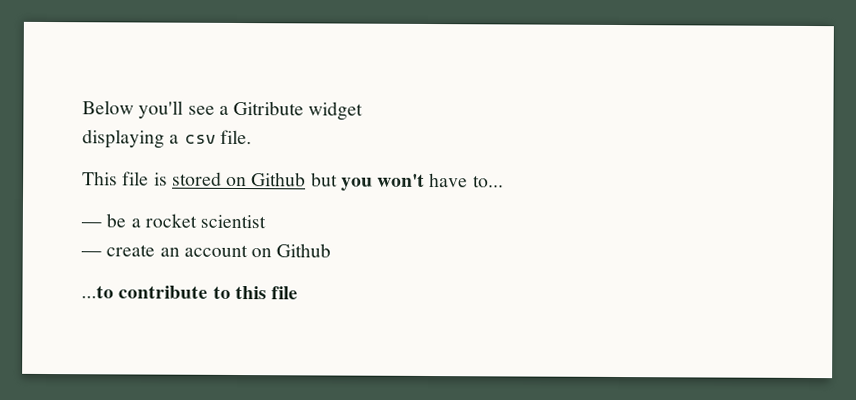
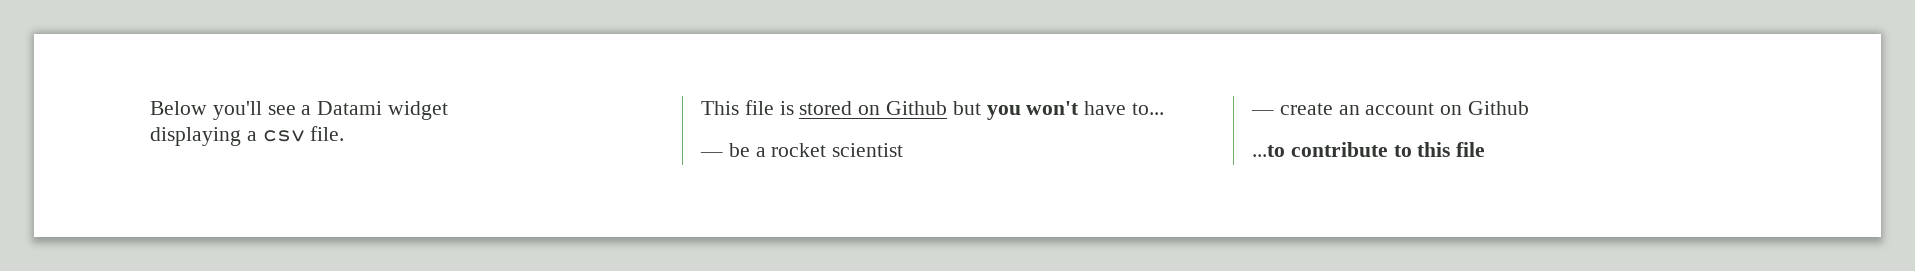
[233,100,305,116] Gitribute -> [317,101,383,115] Datami

